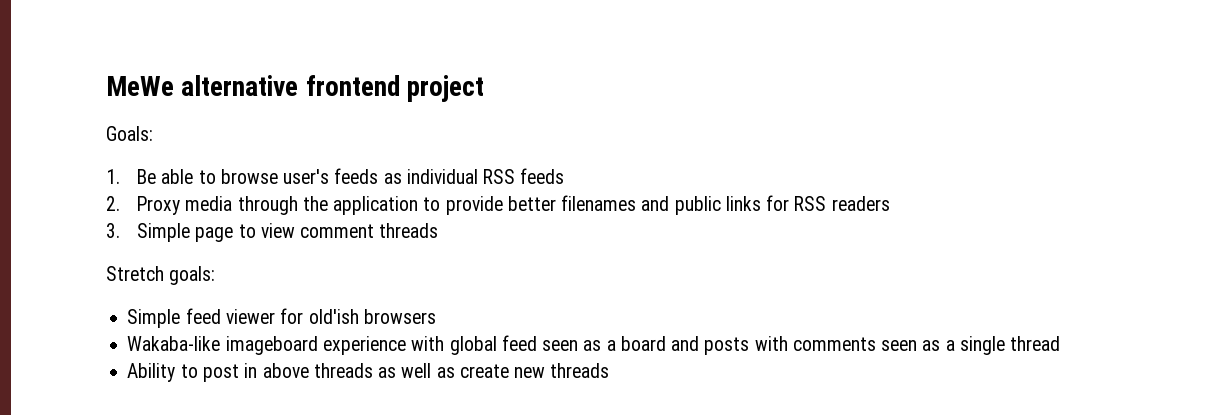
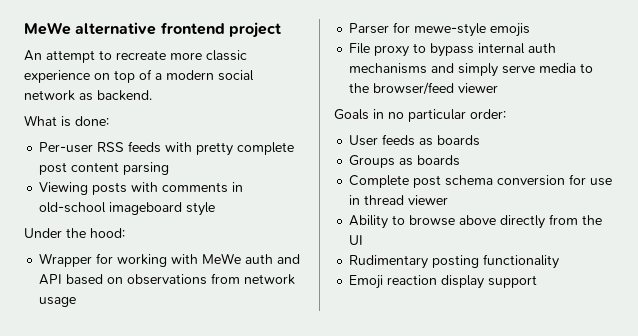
[106,126,153,141] [106,168,565,184] [106,195,890,215] [106,223,439,242] [106,266,216,285] [127,308,436,328] [127,335,1005,355] Goals: // 1. Be able to browse user's feeds as individual RSS feeds // 2. Proxy media through the application to provide better filenames and public links for RSS readers // 3. Simple page to view comment threads // Stretch goals: // Simple feed viewer for old'ish browsers // Wakaba-like imageboard experience with global feed seen as a board and posts with comments seen as a single -> [24,50,247,63] [24,69,254,83] [24,90,152,101] [24,115,109,127] [39,141,295,156] [39,162,170,175] [39,182,244,195] [39,202,216,216] [24,228,125,238] [39,253,301,267] [39,273,296,285] [39,297,77,307] [349,22,531,37] [349,43,557,57] [349,63,594,77] [349,82,499,95] [334,109,506,122] [349,134,481,146] [349,155,461,168] [349,174,613,188] [349,195,361,205] An attempt to recreate more classic experience on top of a modern social network as backend. // What is done: // Per-user RSS feeds with pretty complete post content parsing // Viewing posts with comments in old-school imageboard style // Under the hood: // Wrapper for working with MeWe auth and API based on observations from network usage // Parser for mewe-style emojis // File proxy to bypass internal auth mechanisms and simply serve media to the browser/feed viewer // Goals in no particular order: // User feeds as boards // Groups as boards // Complete post schema conversion for use in
(1061, 343) none -> [408,195,449,205] viewer
[202,363,610,382] post in above threads as well as create new threads -> [409,214,603,229] [349,235,364,245] [349,254,560,269] [349,275,538,289] browse above directly from the UI // Rudimentary posting functionality // Emoji reaction display support

